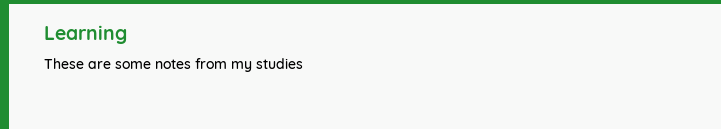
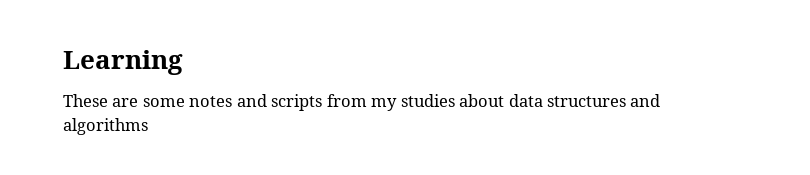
(191, 64) none -> [236,94,323,111] and scripts
(303, 63) none -> [459,94,661,107] [63,118,148,135] about data structures and algorithms

